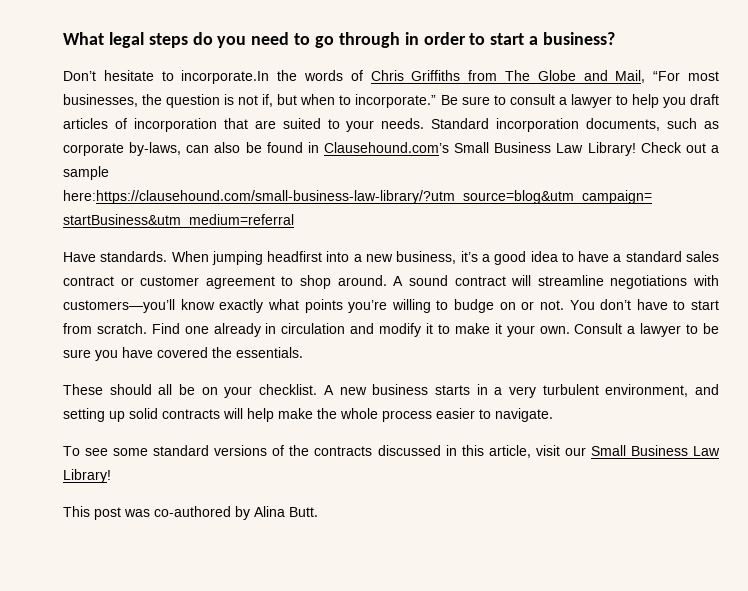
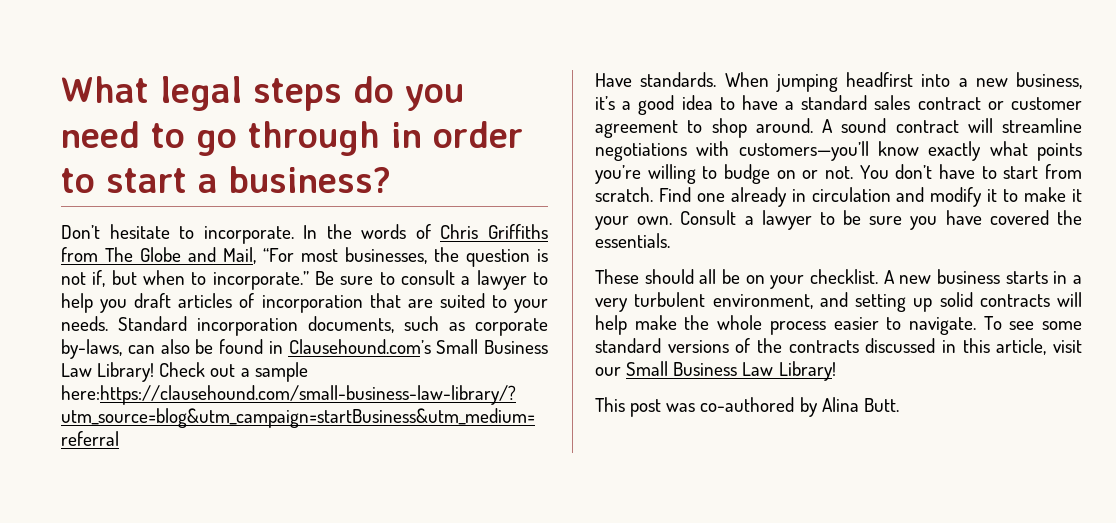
[181,70,270,84] incorporate.In -> [203,225,318,244] incorporate. In
(553, 415) // -> (976, 326) none

